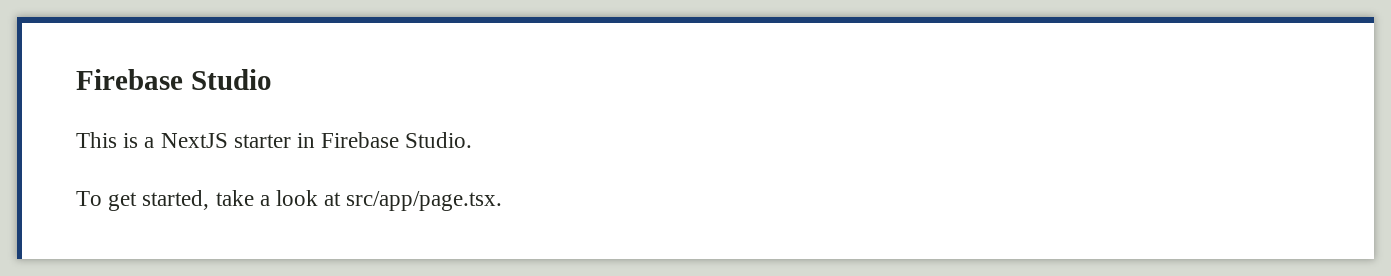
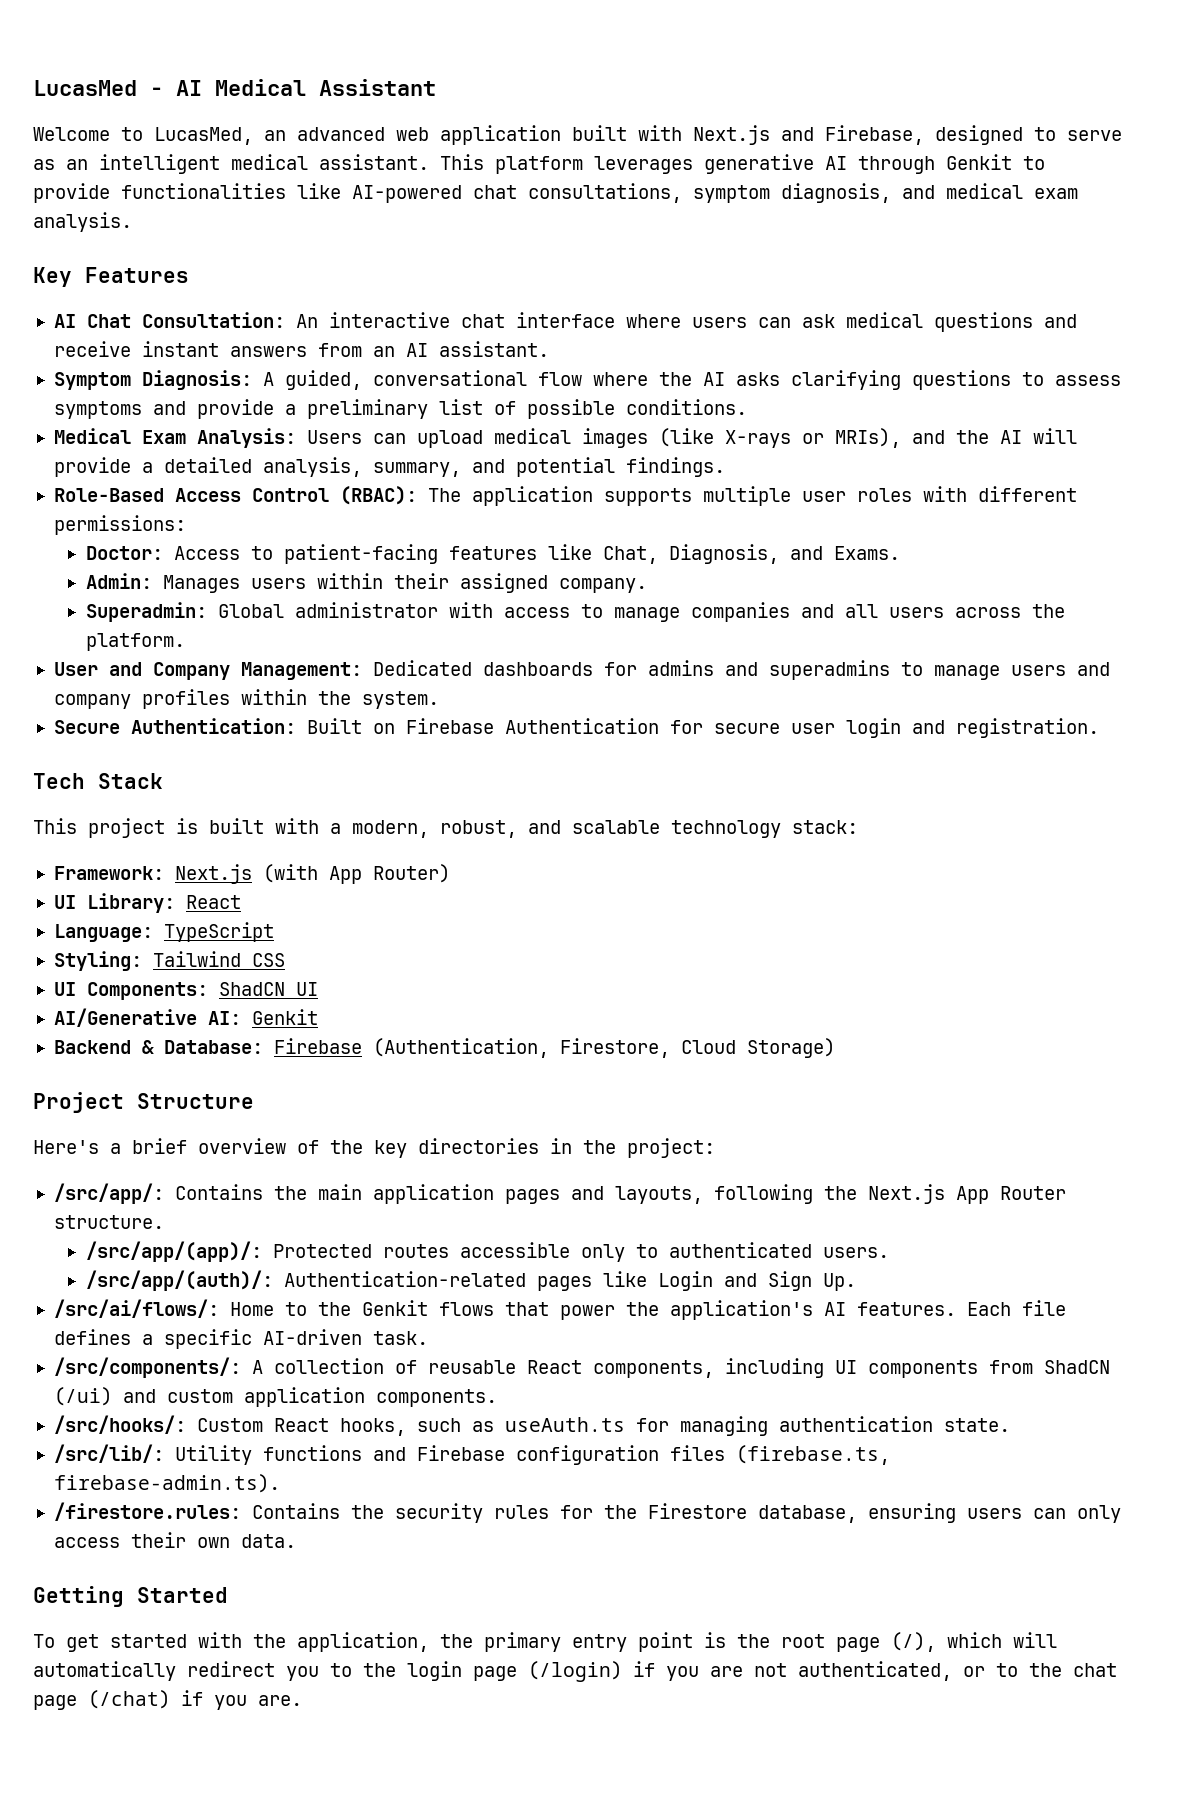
[76,69,272,90] [76,132,473,148] [76,190,503,211] Firebase Studio // This is a NextJS starter in Firebase Studio. // To get started, take a look at src/app/page.tsx. -> [33,79,436,96] [33,125,1122,145] [33,154,1045,174] [33,183,1078,203] [33,212,132,232] [33,267,189,287] [53,312,1077,332] [53,341,549,357] [53,370,1121,390] [53,399,747,419] [53,428,1077,448] [53,457,725,477] [53,486,1077,506] [53,515,186,535] [85,544,900,564] [85,573,647,593] [85,602,1065,622] [85,633,185,651] [53,660,1110,680] [53,689,439,709] [53,718,1099,738] [33,773,163,789] [33,818,858,838] [53,864,450,884] [53,893,241,913] [53,922,274,942] [53,951,285,971] [53,982,318,1000] [53,1008,318,1027] [53,1038,835,1058] [33,1092,254,1113] [33,1138,715,1158] [53,1183,1066,1204] [53,1215,164,1229] [85,1241,889,1262] [85,1270,856,1291] [53,1299,1066,1320] [53,1329,428,1349] [53,1357,1110,1378] [53,1387,497,1407] [53,1415,1010,1436] [53,1444,890,1465] [53,1474,280,1493] [53,1502,1121,1523] [53,1532,296,1548] [33,1586,228,1607] [33,1632,1057,1652] [33,1661,1117,1682] [33,1690,302,1710] LucasMed - AI Medical Assistant // Welcome to LucasMed, an advanced web application built with Next.js and Firebase, designed to serve as an intelligent medical assistant. This platform leverages generative AI through Genkit to provide functionalities like AI-powered chat consultations, symptom diagnosis, and medical exam analysis. // Key Features // AI Chat Consultation: An interactive chat interface where users can ask medical questions and receive instant answers from an AI assistant. // Symptom Diagnosis: A guided, conversational flow where the AI asks clarifying questions to assess symptoms and provide a preliminary list of possible conditions. // Medical Exam Analysis: Users can upload medical images (like X-rays or MRIs), and the AI will provide a detailed analysis, summary, and potential findings. // Role-Based Access Control (RBAC): The application supports multiple user roles with different permissions: // Doctor: Access to patient-facing features like Chat, Diagnosis, and Exams. // Admin: Manages users within their assigned company. // Superadmin: Global administrator with access to manage companies and all users across the platform. // User and Company Management: Dedicated dashboards for admins and superadmins to manage users and company profiles within the system. // Secure Authentication: Built on Firebase Authentication for secure user login and registration. // Tech Stack // This project is built with a modern, robust, and scalable technology stack: // Framework: Next.js (with App Router) // UI Library: React // Language: TypeScript // Styling: Tailwind CSS // UI Components: ShadCN UI // AI/Generative AI: Genkit // Backend & Database: Firebase (Authentication, Firestore, Cloud Storage) // Project Structure // Here's a brief overview of the key directories in the project: // /src/app/: Contains the main application pages and layouts, following the Next.js App Router structure. // /src/app/(app)/: Protected routes accessible only to authenticated users. // /src/app/(auth)/: Authentication-related pages like Login and Sign Up. // /src/ai/flows/: Home to the Genkit flows that power the application's AI features. Each file defines a specific AI-driven task. // /src/components/: A collection of reusable React components, including UI components from ShadCN (/ui) and custom application components. // /src/hooks/: Custom React hooks, such as useAuth.ts for managing authentication state. // /src/lib/: Utility functions and Firebase configuration files (firebase.ts, firebase-admin.ts). // /firestore.rules: Contains the security rules for the Firestore database, ensuring users can only access their own data. // Getting Started // To get started with the application, the primary entry point is the root page (/), which will automatically redirect you to the login page (/login) if you are not authenticated, or to the chat page (/chat) if you are.

